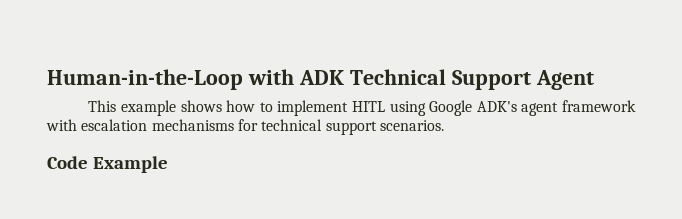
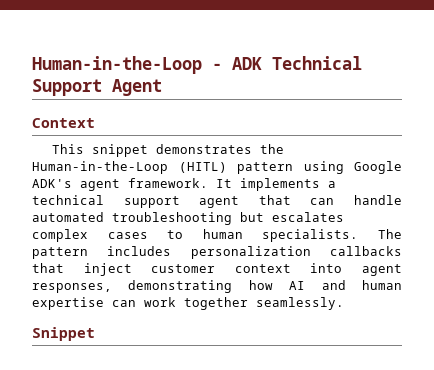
[47,69,294,90] Human-in-the-Loop with -> [32,56,222,74] Human-in-the-Loop -
(594, 80) none -> [32,118,95,128] // Context
[120,100,637,116] [46,119,444,135] [47,156,168,173] example shows how to implement HITL using Google ADK's agent framework with escalation mechanisms for technical support scenarios. // Code Example -> [91,144,284,157] [32,161,402,174] [32,178,336,191] [32,195,402,208] [32,212,344,225] [32,229,402,242] [32,246,402,259] [32,263,402,276] [32,280,402,293] [32,297,344,310] [32,327,95,341] snippet demonstrates the Human-in-the-Loop (HITL) pattern using Google ADK's agent framework. It implements a technical support agent that can handle automated troubleshooting but escalates complex cases to human specialists. The pattern includes personalization callbacks that inject customer context into agent responses, demonstrating how AI and human expertise can work together seamlessly. // Snippet

